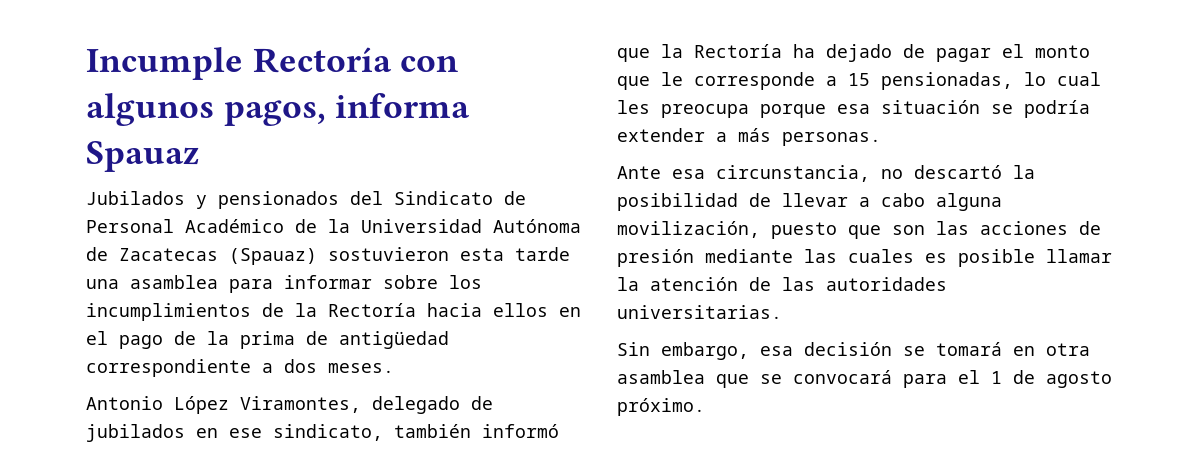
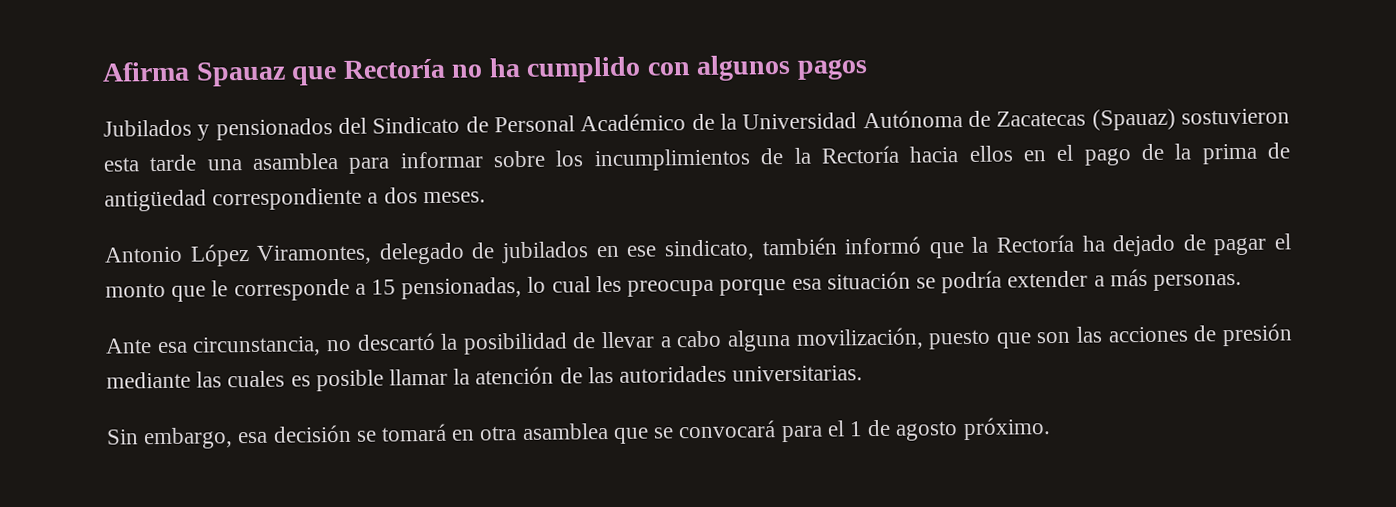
[86,47,459,80] [86,93,471,126] [86,141,199,172] Incumple Rectoría con algunos pagos, informa Spauaz -> [102,54,869,87] Afirma Spauaz que Rectoría no ha cumplido con algunos pagos

